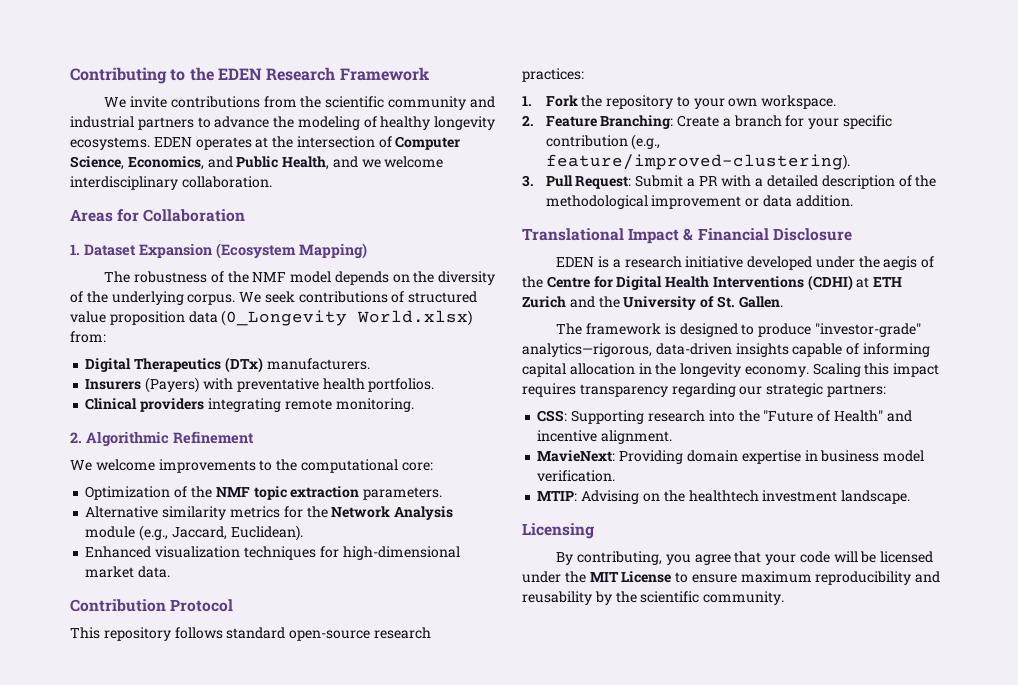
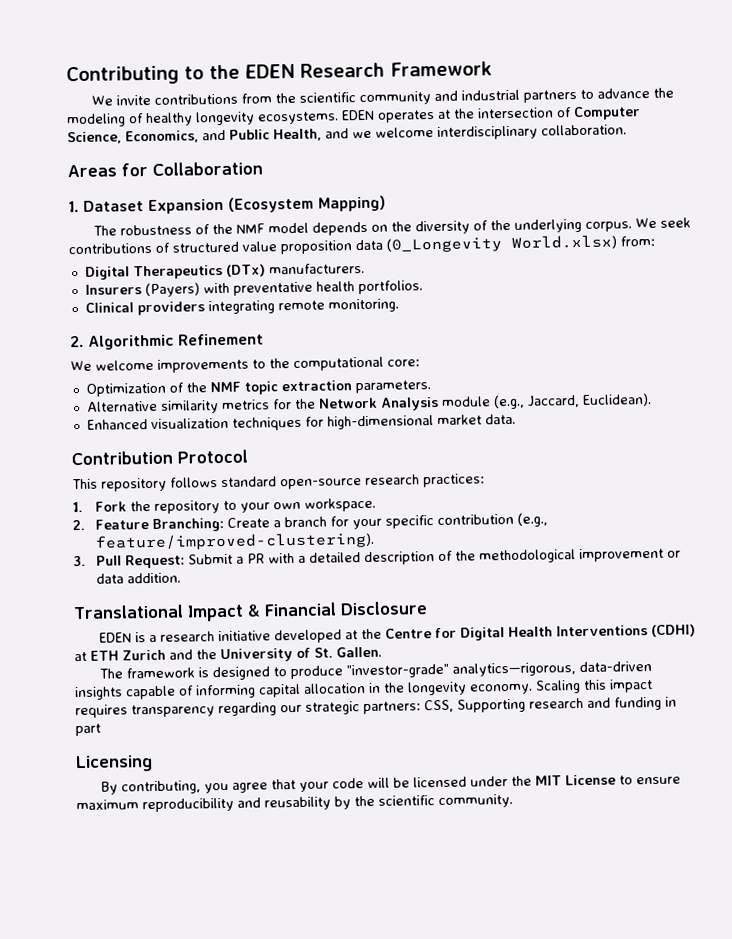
[815,256,935,270] under the aegis of -> [344,630,358,640] at
[537,410,568,422] // CSS: -> [424,699,454,713] CSS,
[708,410,912,422] [537,430,673,444] [537,450,925,464] [537,470,616,482] [537,490,911,504] into the "Future of Health" and incentive alignment. // MavieNext: Providing domain expertise in business model verification. // MTIP: Advising on the healthtech investment landscape. -> [587,696,677,711] [75,723,101,737] and funding in part

